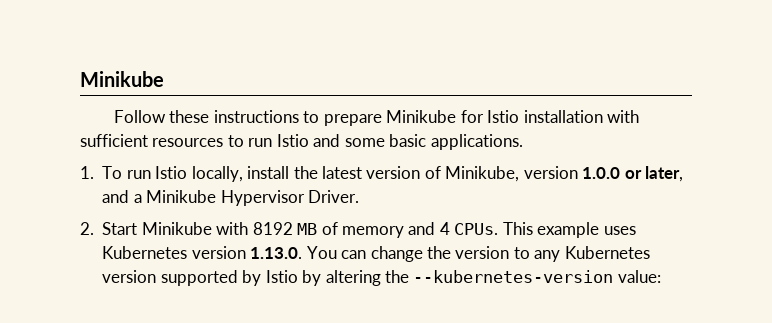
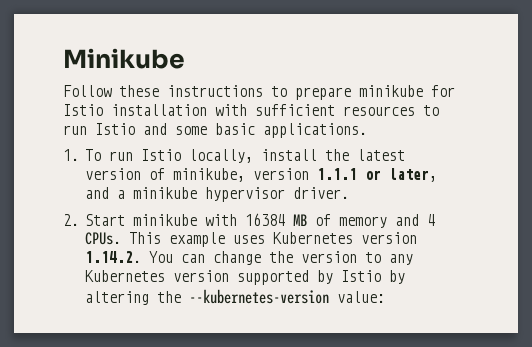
[386,110,457,123] Minikube -> [359,85,423,97] minikube
[445,166,621,182] Minikube, version 1.0.0 -> [173,168,358,182] minikube, version 1.1.1
[146,190,360,206] Minikube Hypervisor Driver. -> [133,187,350,202] minikube hypervisor driver.
[141,222,293,235] Minikube with 8192 -> [133,213,286,226] minikube with 16384
[250,247,303,259] 1.13.0. -> [85,251,142,263] 1.14.2.

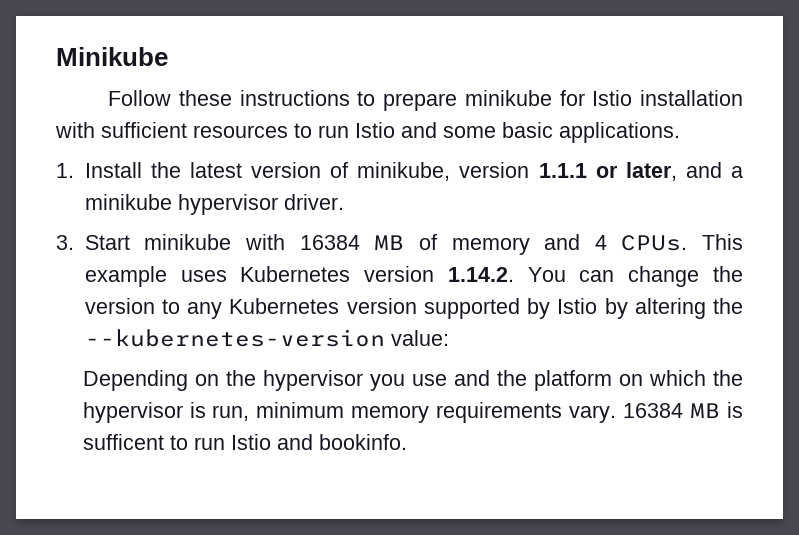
[85,149,318,163] To run Istio locally, install -> [84,162,142,178] Install
[63,214,79,226] 2. -> [56,235,74,250] 3.
(386, 297) none -> [82,370,743,391] [82,402,743,423] [82,434,407,450] // Depending on the hypervisor you use and the platform on which the hypervisor is run, minimum memory requirements vary. 16384 MB is sufficent to run Istio and bookinfo.

